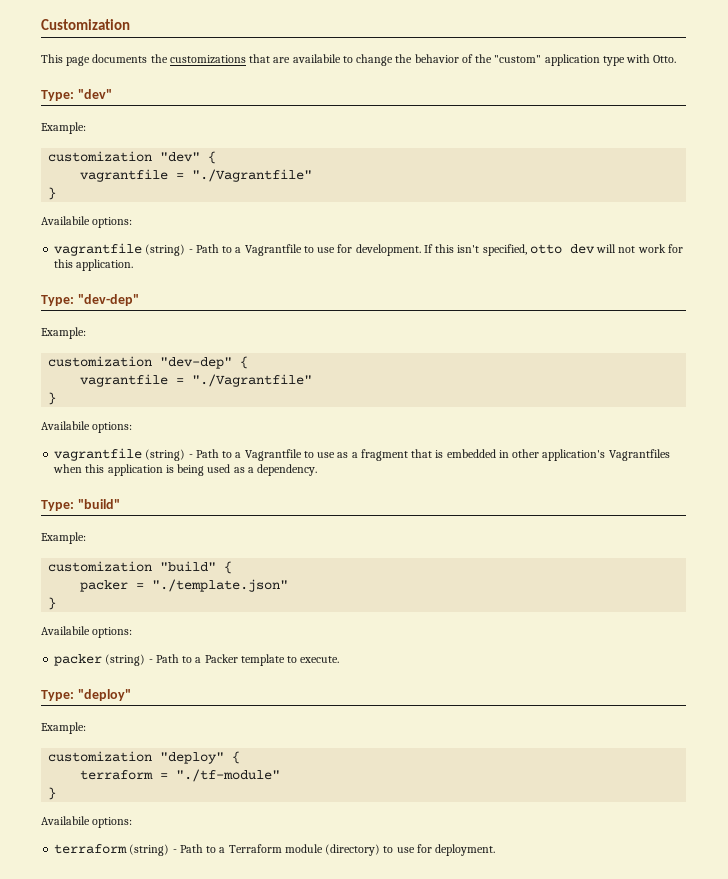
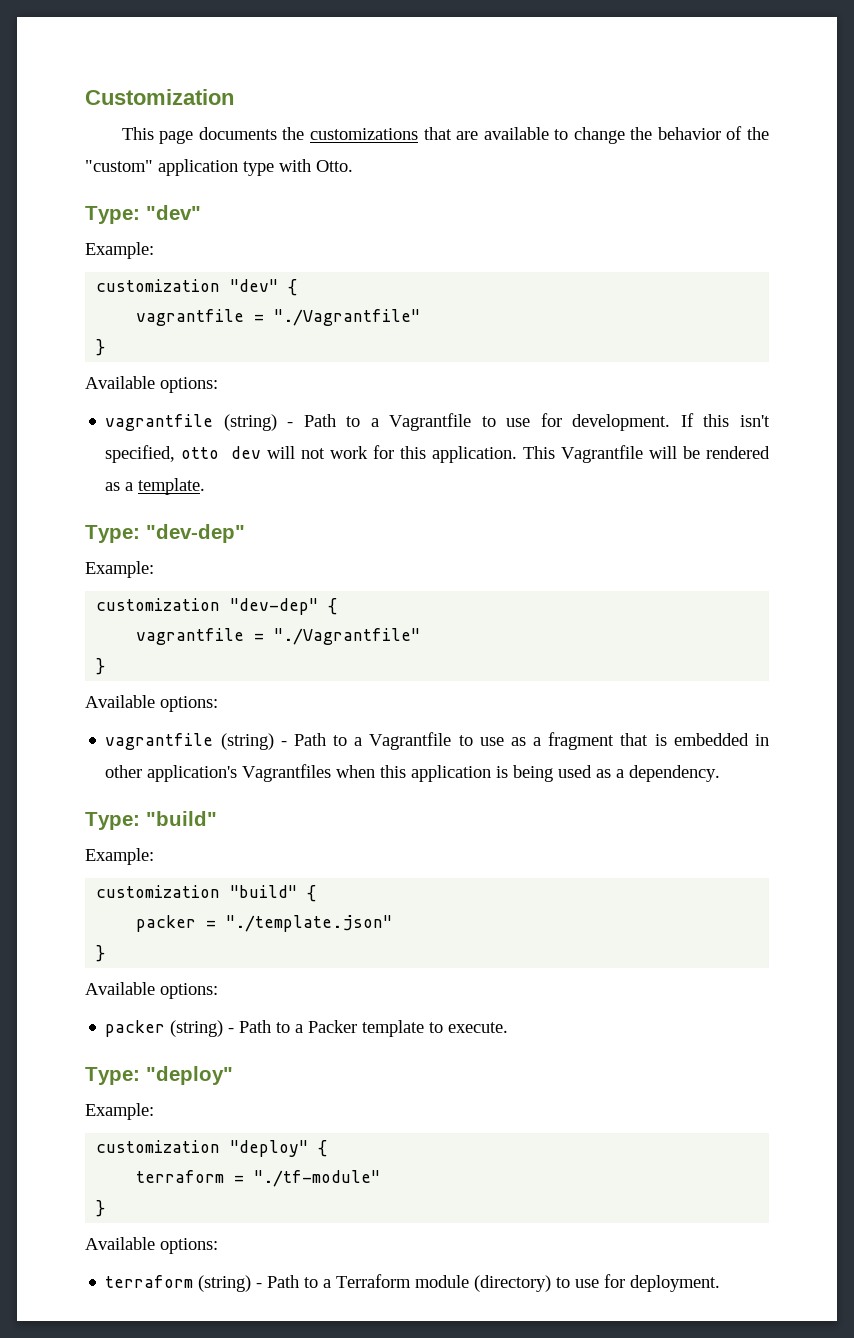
[292,54,341,63] availabile -> [483,127,549,140] available
[41,216,90,225] Availabile -> [85,376,155,389] Available
(134, 265) none -> [523,445,771,463] [105,478,206,495] This Vagrantfile will be rendered as a template.
[41,421,90,430] Availabile -> [85,695,155,708] Available
[41,626,90,635] Availabile -> [85,982,155,995] Available
[41,816,90,825] Availabile -> [85,1237,155,1250] Available

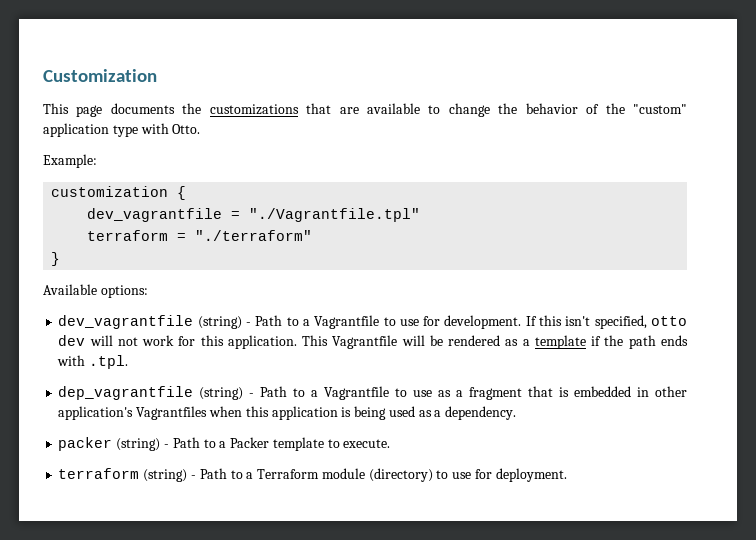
[85,205,201,224] [85,242,154,259] [96,279,298,296] [136,309,421,326] [96,339,106,356] [85,376,218,393] [105,414,214,431] // Type: "dev" // Example: // customization "dev" { // vagrantfile = "./Vagrantfile" // } // Available options: // vagrantfile -> [43,154,97,168] [51,186,187,200] [87,208,421,222] [87,230,313,241] [51,252,61,266] [43,284,148,298] [58,315,194,329] // Example: // customization { // dev_vagrantfile = "./Vagrantfile.tpl" // terraform = "./terraform" // } // Available options: // dev_vagrantfile
[138,478,206,495] [85,524,245,543] [85,561,154,578] [96,598,338,615] [136,628,421,645] [96,658,106,675] [85,695,218,712] [105,733,214,750] template. // Type: "dev-dep" // Example: // customization "dev-dep" { // vagrantfile = "./Vagrantfile" // } // Available options: // vagrantfile -> [534,335,688,349] [57,355,129,369] [58,386,194,400] template if the path ends with .tpl. // dep_vagrantfile
[85,811,217,830] [85,848,154,865] [96,885,317,902] [136,915,393,932] [96,945,106,962] [85,982,218,999] // Type: "build" // Example: // customization "build" { // packer = "./template.json" // } // Available options: -> (517, 413) none
[85,1066,233,1085] [85,1103,154,1120] [96,1140,328,1157] [136,1170,381,1187] [96,1200,106,1217] [85,1237,218,1254] // Type: "deploy" // Example: // customization "deploy" { // terraform = "./tf-module" // } // Available options: -> (391, 443) none

